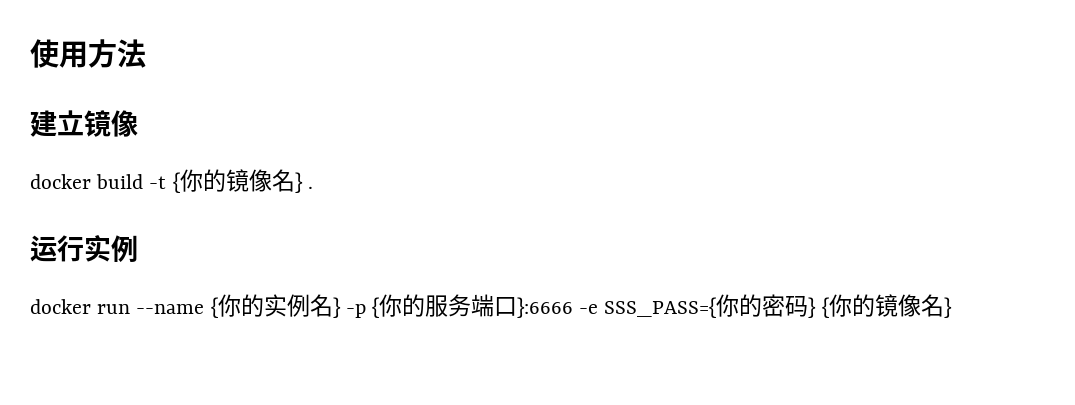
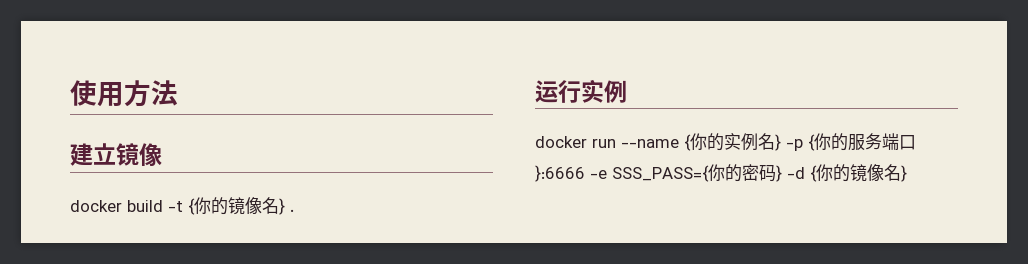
(817, 307) none -> [787,167,805,179] -d

